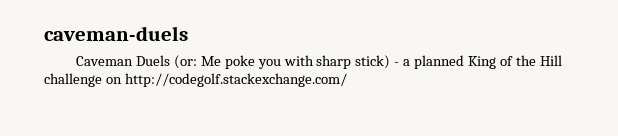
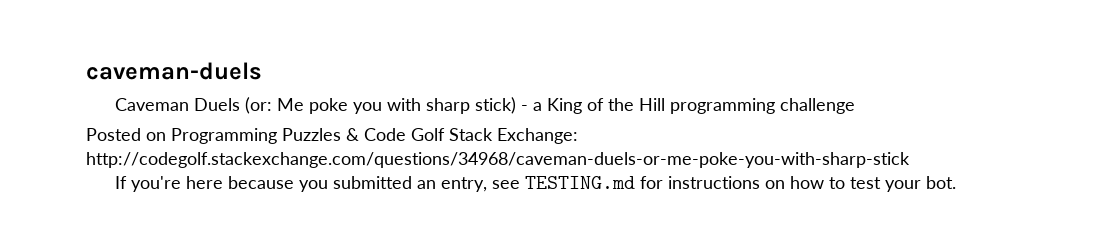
[414,55,465,69] planned -> (542, 106) none
(562, 60) none -> [669,98,775,114] programming
[105,73,347,87] on http://codegolf.stackexchange.com/ -> [86,128,578,144] [86,152,910,168] [114,176,956,192] // Posted on Programming Puzzles & Code Golf Stack Exchange: http://codegolf.stackexchange.com/questions/34968/caveman-duels-or-me-poke-you-with-sharp-stick // If you're here because you submitted an entry, see TESTING.md for instructions on how to test your bot.

